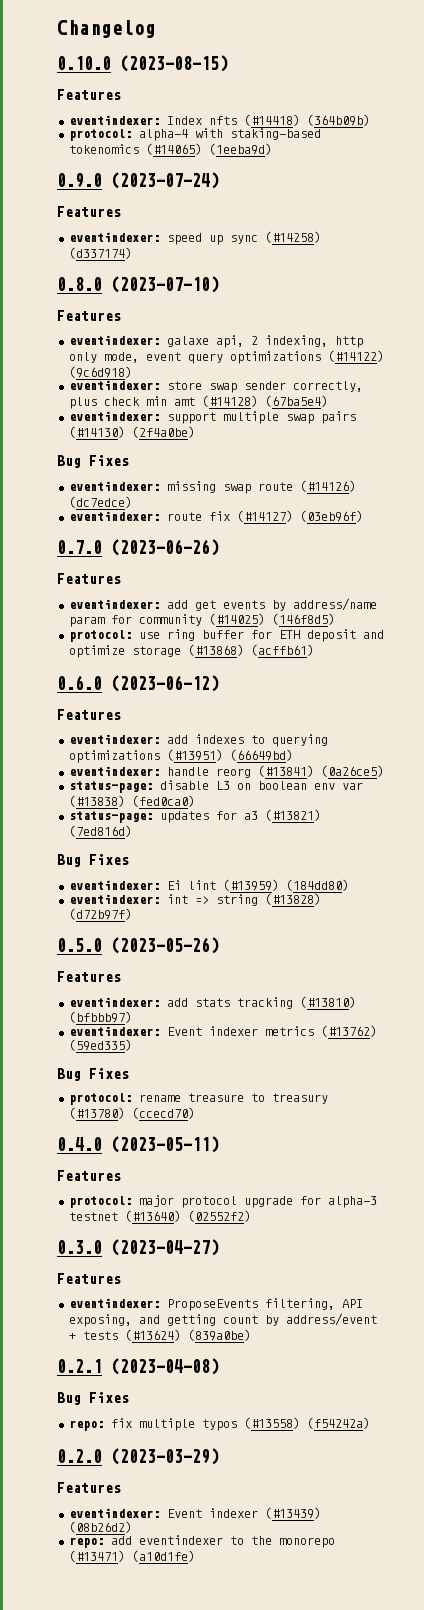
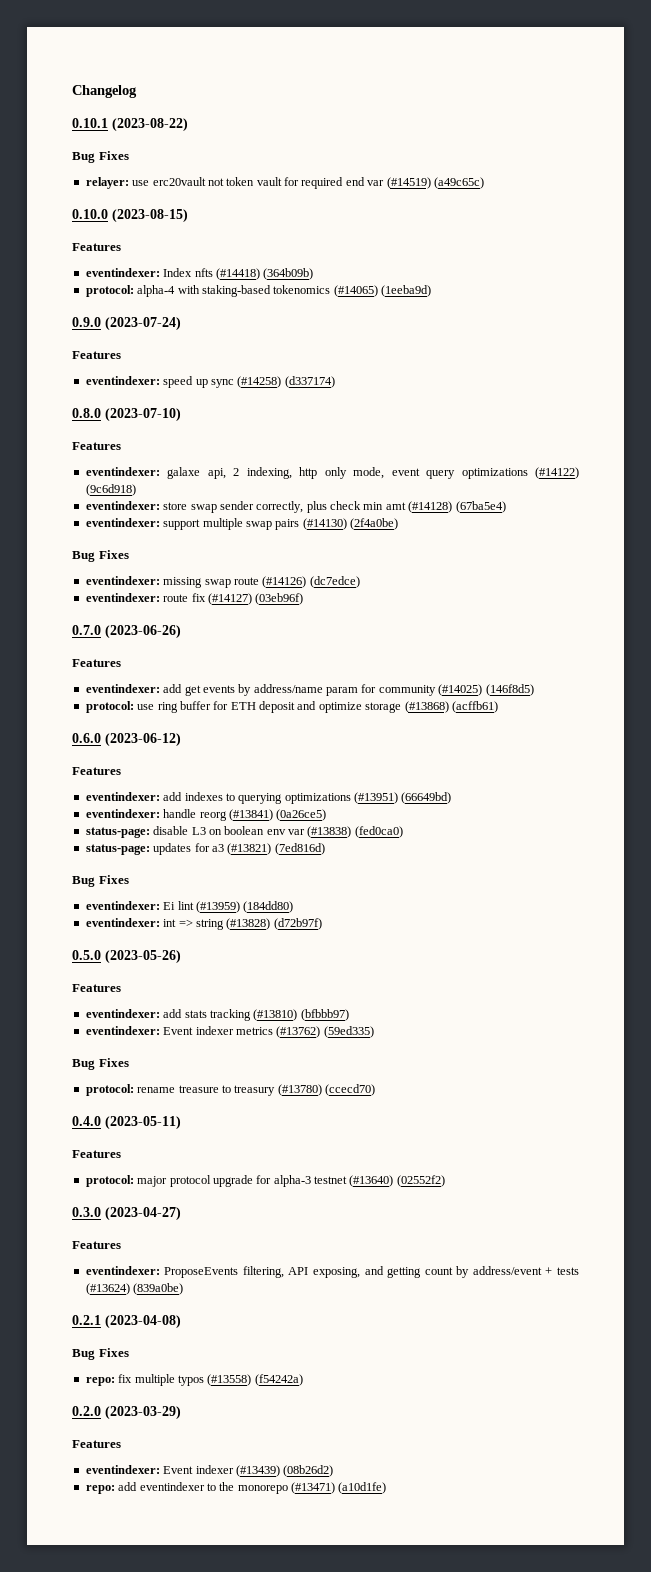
(156, 29) none -> [72,118,188,131] [72,151,129,163] [85,177,484,189] // 0.10.1 (2023-08-22) // Bug Fixes // relayer: use erc20vault not token vault for required end var (#14519) (a49c65c)

